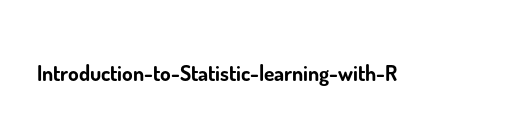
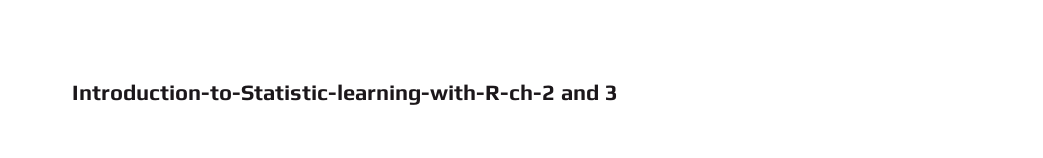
[37,64,397,86] Introduction-to-Statistic-learning-with-R -> [72,84,618,105] Introduction-to-Statistic-learning-with-R-ch-2 and 3

